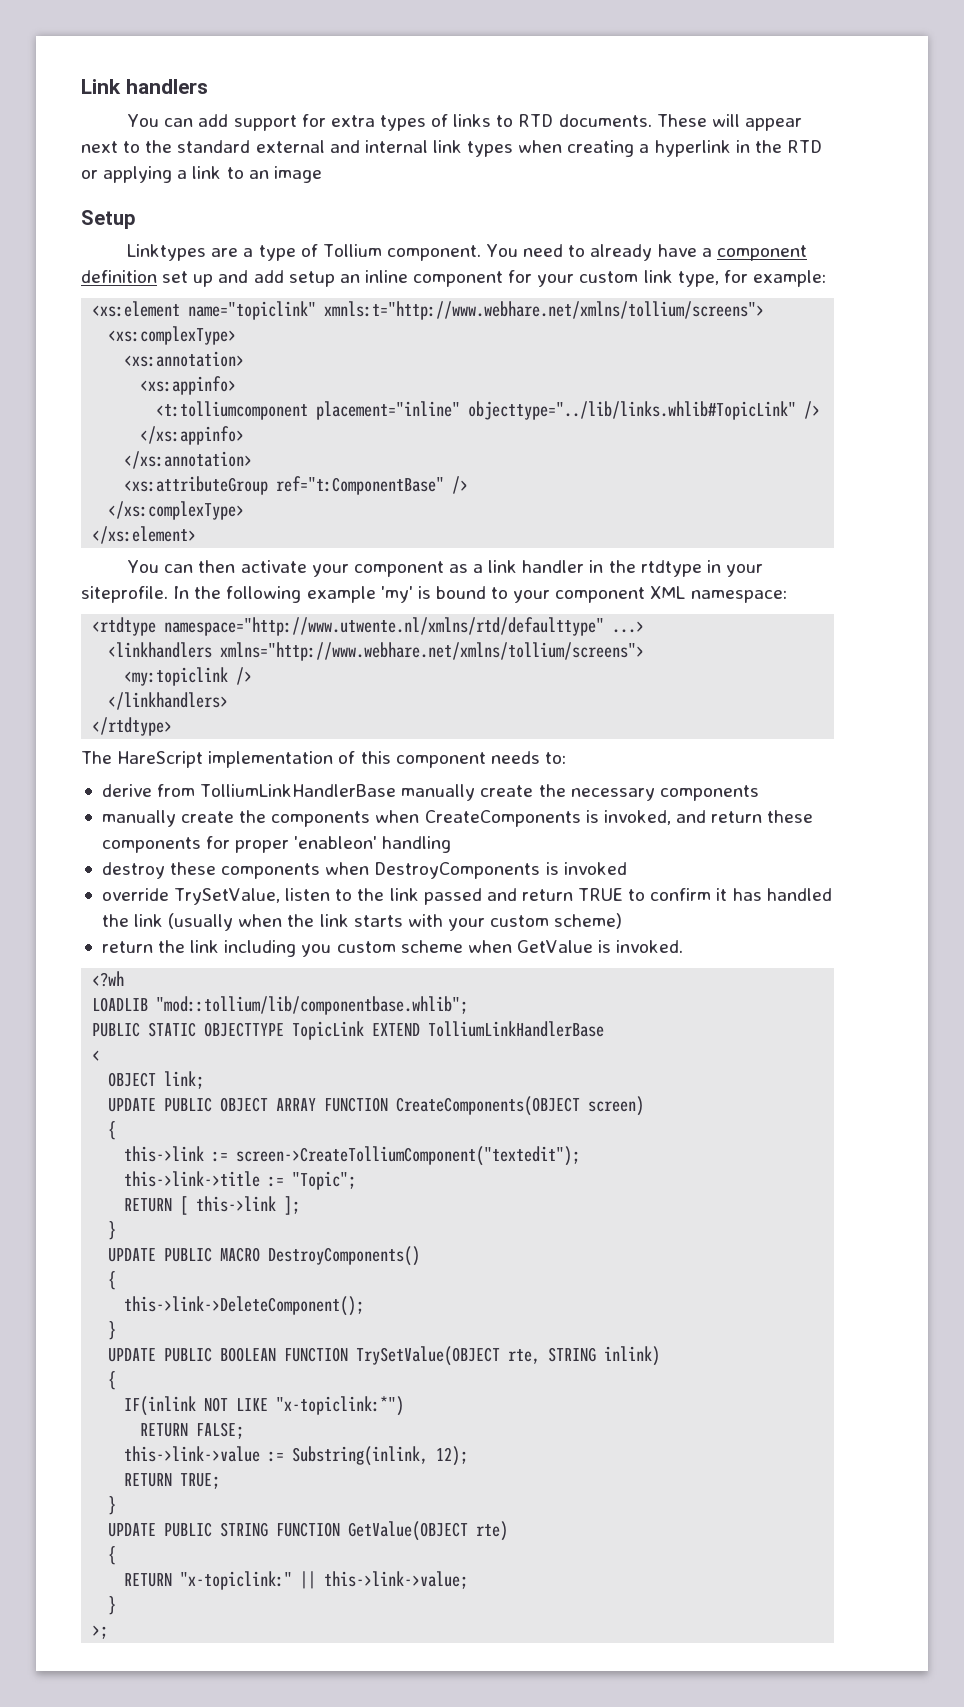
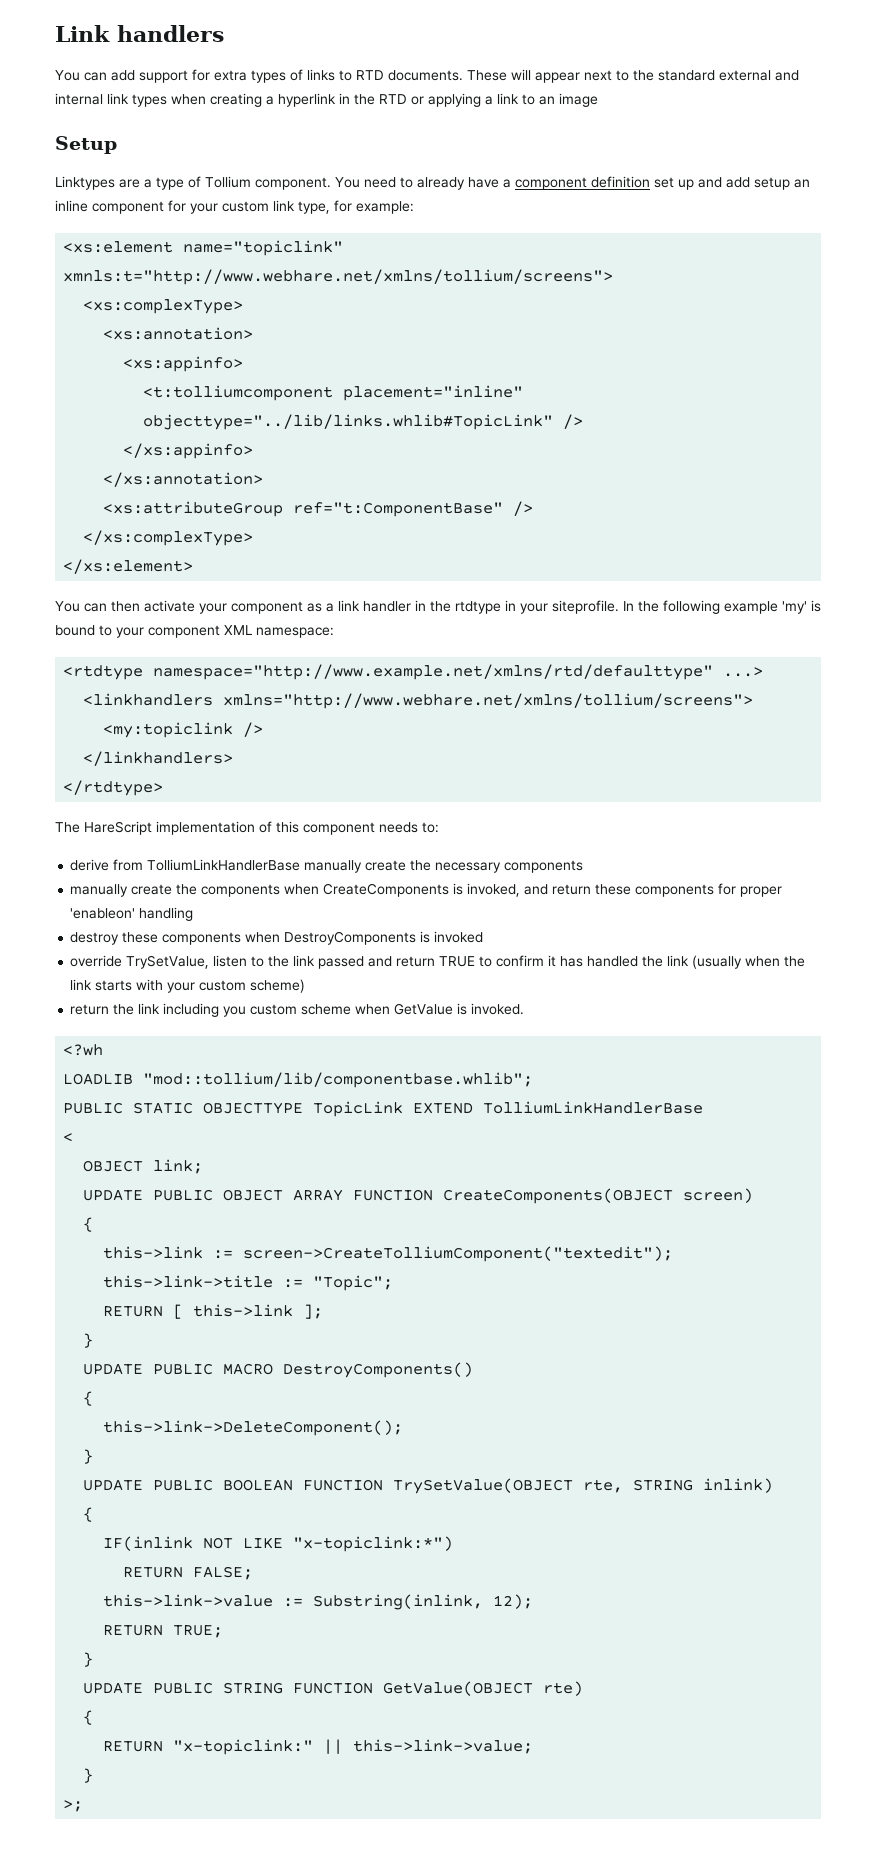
[164,617,605,636] namespace="http://www.utwente.nl/xmlns/rtd/defaulttype" -> [153,664,714,680] namespace="http://www.example.net/xmlns/rtd/defaulttype"

